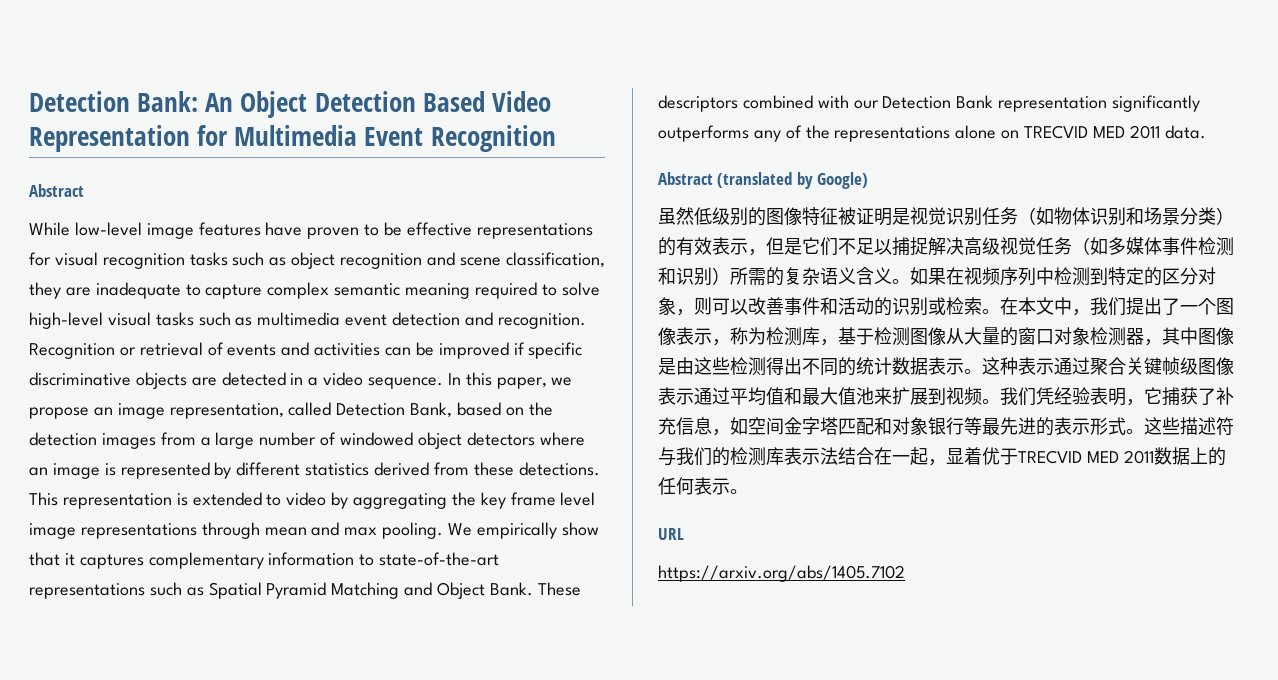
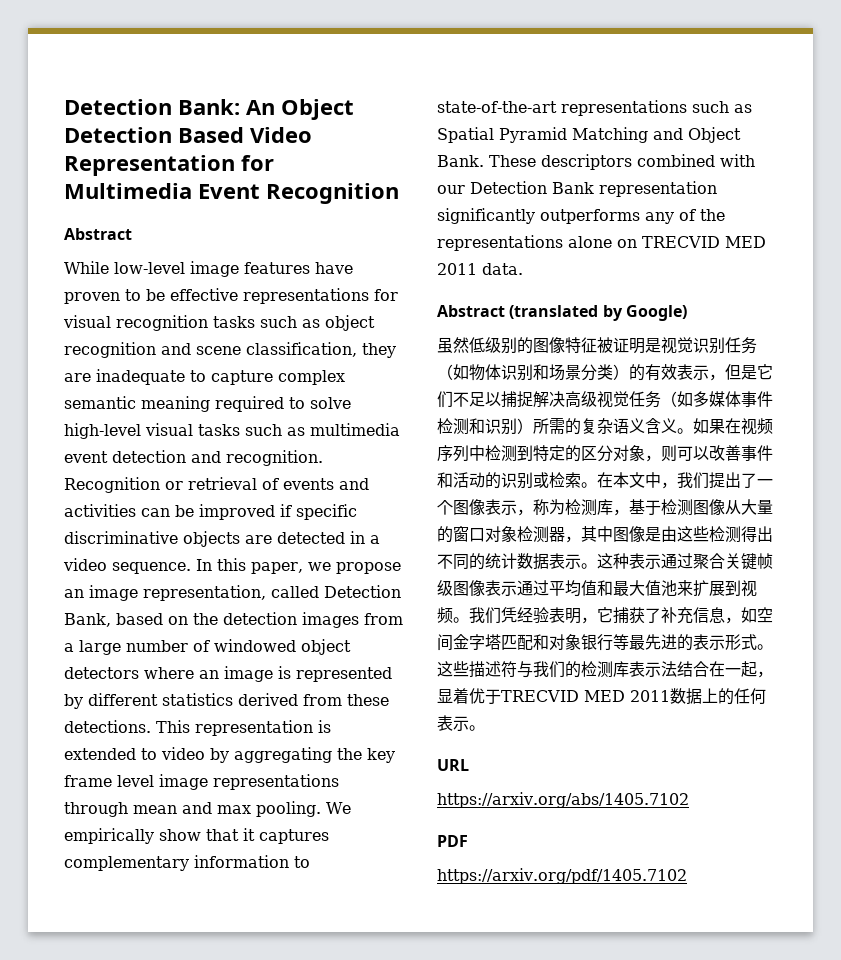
(905, 573) none -> [437,835,468,847] [437,868,687,884] // PDF // https://arxiv.org/pdf/1405.7102

